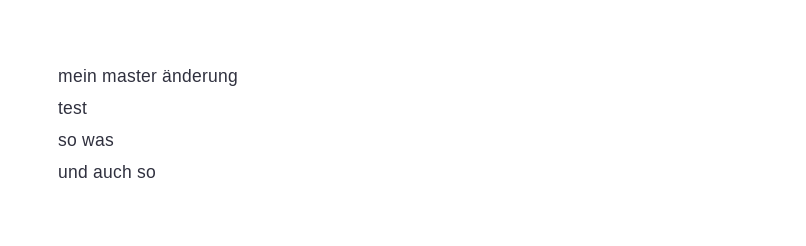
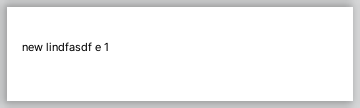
[58,69,238,86] [58,102,87,114] [58,136,114,146] [58,165,156,178] mein master änderung // test // so was // und auch so -> [22,42,110,52] new lindfasdf e 1

